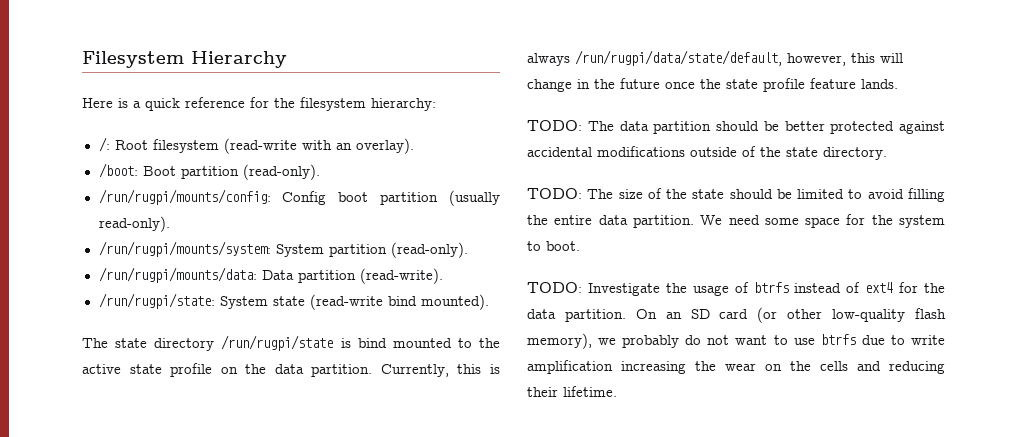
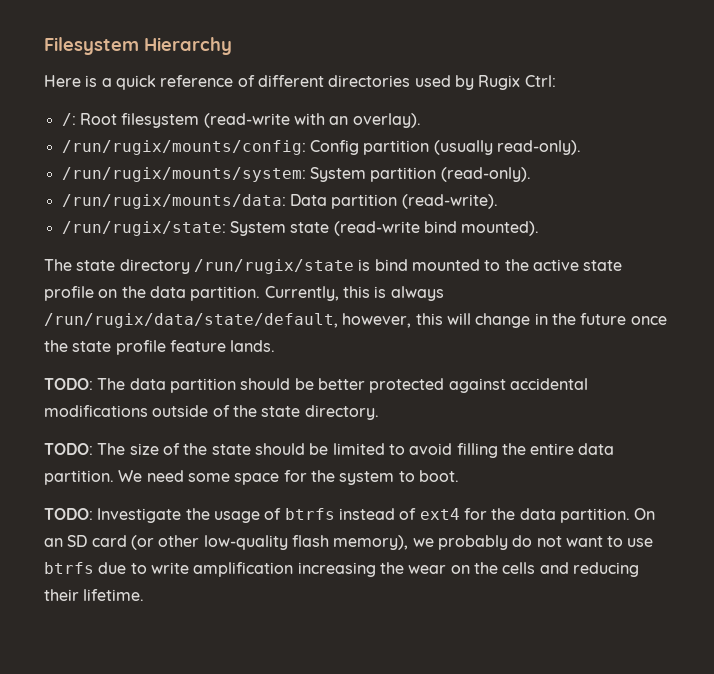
[250,97,436,111] for the filesystem hierarchy: -> [237,75,556,90] of different directories used by Rugix Ctrl:
[98,163,320,180] [98,189,369,205] /boot: Boot partition (read-only). // /run/rugpi/mounts/config: Config boot -> [61,140,359,155] /run/rugix/mounts/config: Config
[98,241,271,257] /run/rugpi/mounts/system: -> [61,167,306,182] /run/rugix/mounts/system:
[98,267,257,283] /run/rugpi/mounts/data: -> [61,194,286,209] /run/rugix/mounts/data:
[98,293,215,309] /run/rugpi/state: -> [61,221,226,236] /run/rugix/state:
[221,335,334,351] /run/rugpi/state -> [193,259,354,274] /run/rugix/state
[575,50,782,66] /run/rugpi/data/state/default, -> [44,313,338,328] /run/rugix/data/state/default,

